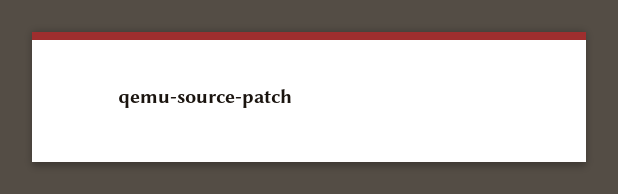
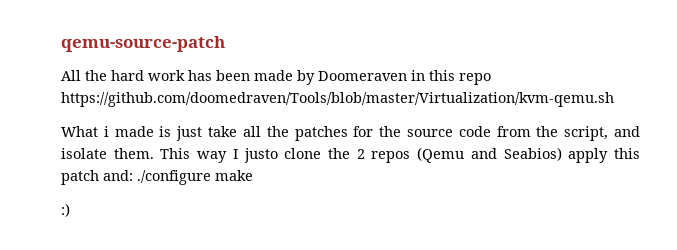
(292, 98) none -> [61,70,491,85] [61,92,614,107] [61,126,640,141] [61,147,641,163] [61,170,253,185] [61,203,70,217] // All the hard work has been made by Doomeraven in this repo https://github.com/doomedraven/Tools/blob/master/Virtualization/kvm-qemu.sh // What i made is just take all the patches for the source code from the script, and isolate them. This way I justo clone the 2 repos (Qemu and Seabios) apply this patch and: ./configure make // :)

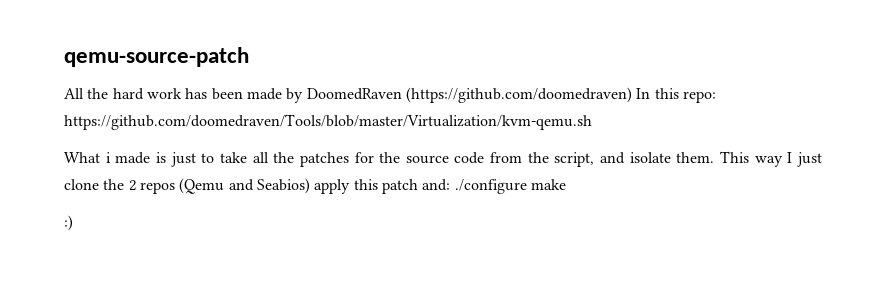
[318,70,491,85] Doomeraven in this repo -> [306,87,716,103] DoomedRaven (https://github.com/doomedraven) In this repo:
(203, 133) none -> [201,153,215,163] to
[243,148,278,163] justo -> [797,152,823,167] just

